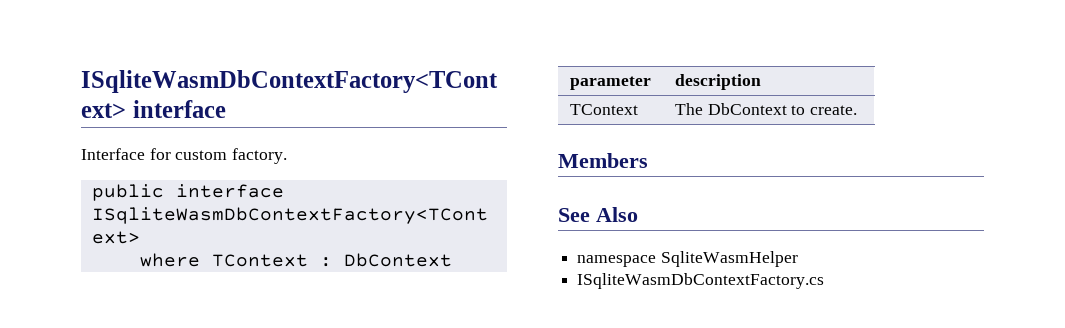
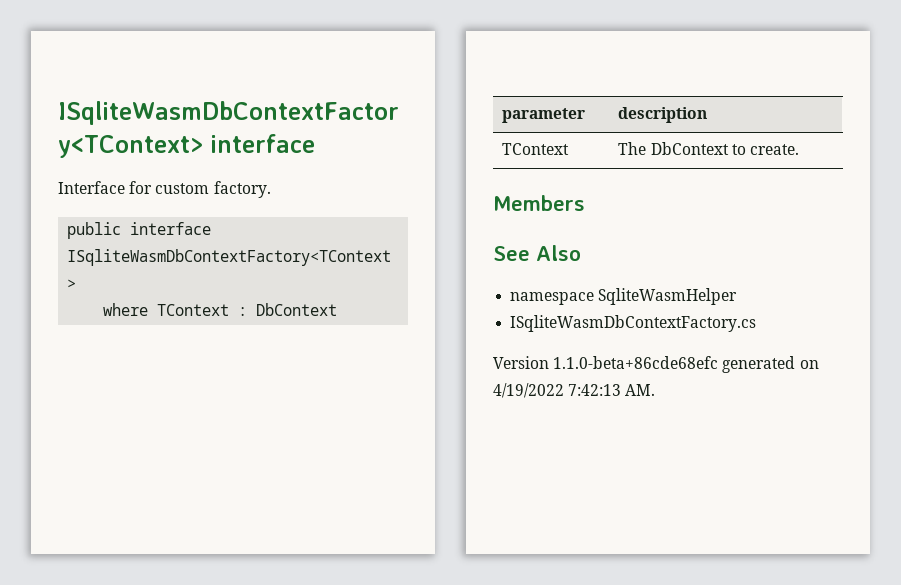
(825, 281) none -> [493,356,819,373] [493,383,656,398] // Version 1.1.0-beta+86cde68efc generated on 4/19/2022 7:42:13 AM.

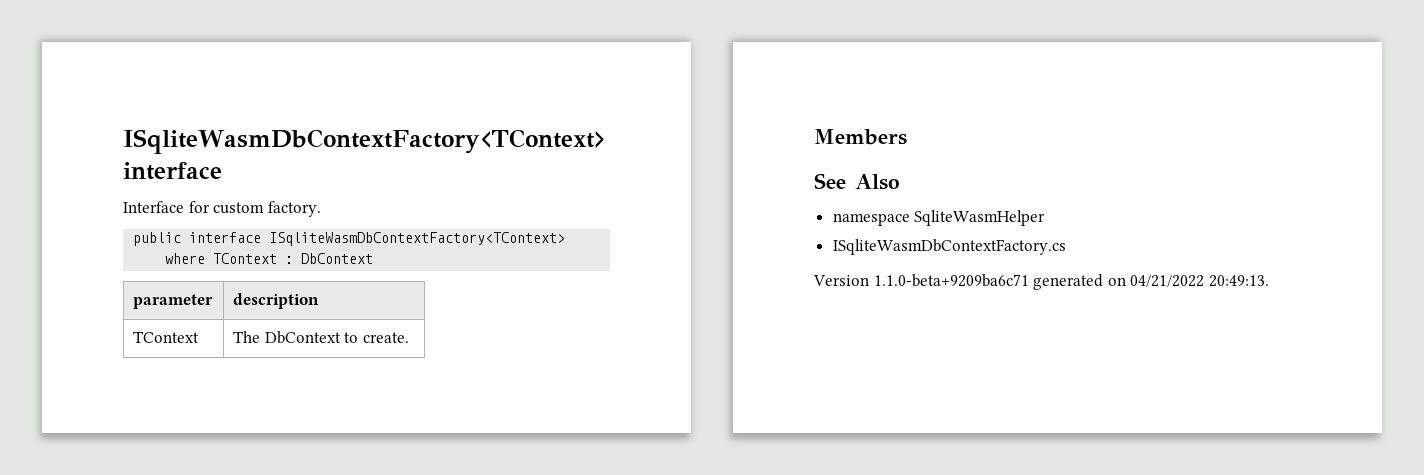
[553,356,719,369] 1.1.0-beta+86cde68efc -> [873,274,1029,287] 1.1.0-beta+9209ba6c71
[493,383,656,398] 4/19/2022 7:42:13 AM. -> [1130,275,1269,287] 04/21/2022 20:49:13.

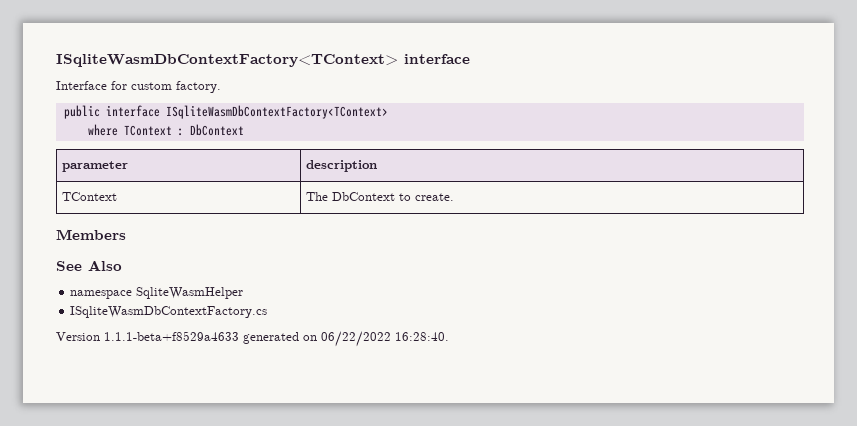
[873,274,1029,287] 1.1.0-beta+9209ba6c71 -> [104,331,239,341] 1.1.1-beta+f8529a4633
[1130,275,1269,287] 04/21/2022 20:49:13. -> [321,331,449,347] 06/22/2022 16:28:40.

